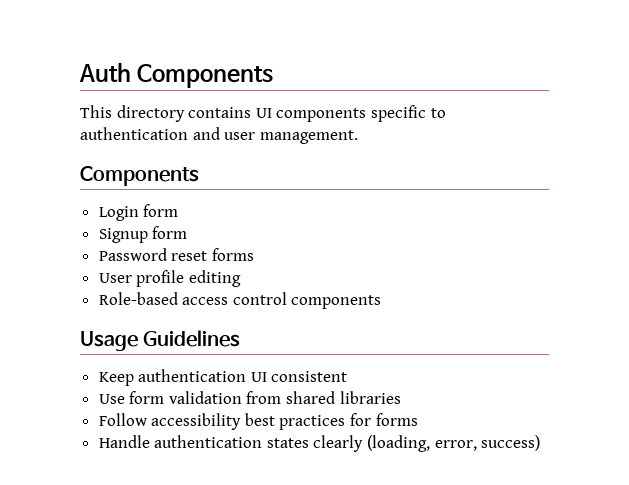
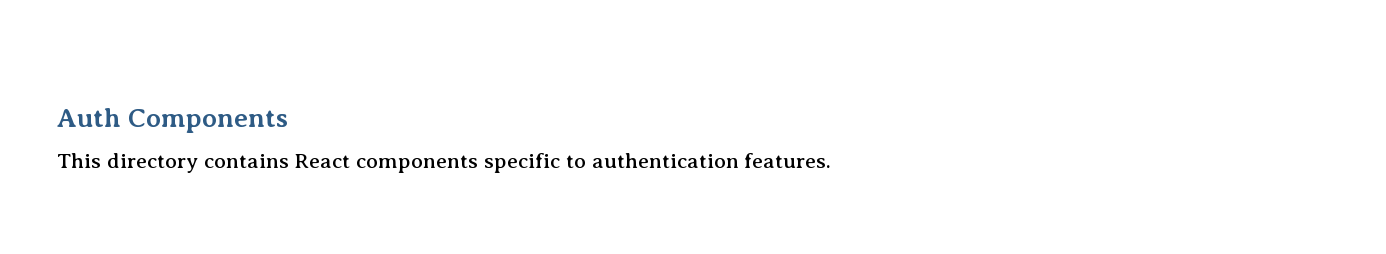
[255,108,272,118] UI -> [294,154,351,168] React
[192,127,358,144] [80,166,199,186] [98,204,179,221] [98,226,188,243] [98,248,254,261] [98,270,241,287] [98,292,382,309] [80,330,241,351] [98,369,348,386] [98,391,401,404] [98,413,418,430] [98,435,541,452] and user management. // Components // Login form // Signup form // Password reset forms // User profile editing // Role-based access control components // Usage Guidelines // Keep authentication UI consistent // Use form validation from shared libraries // Follow accessibility best practices for forms // Handle authentication states clearly (loading, error, success) -> [744,153,832,168] features.

